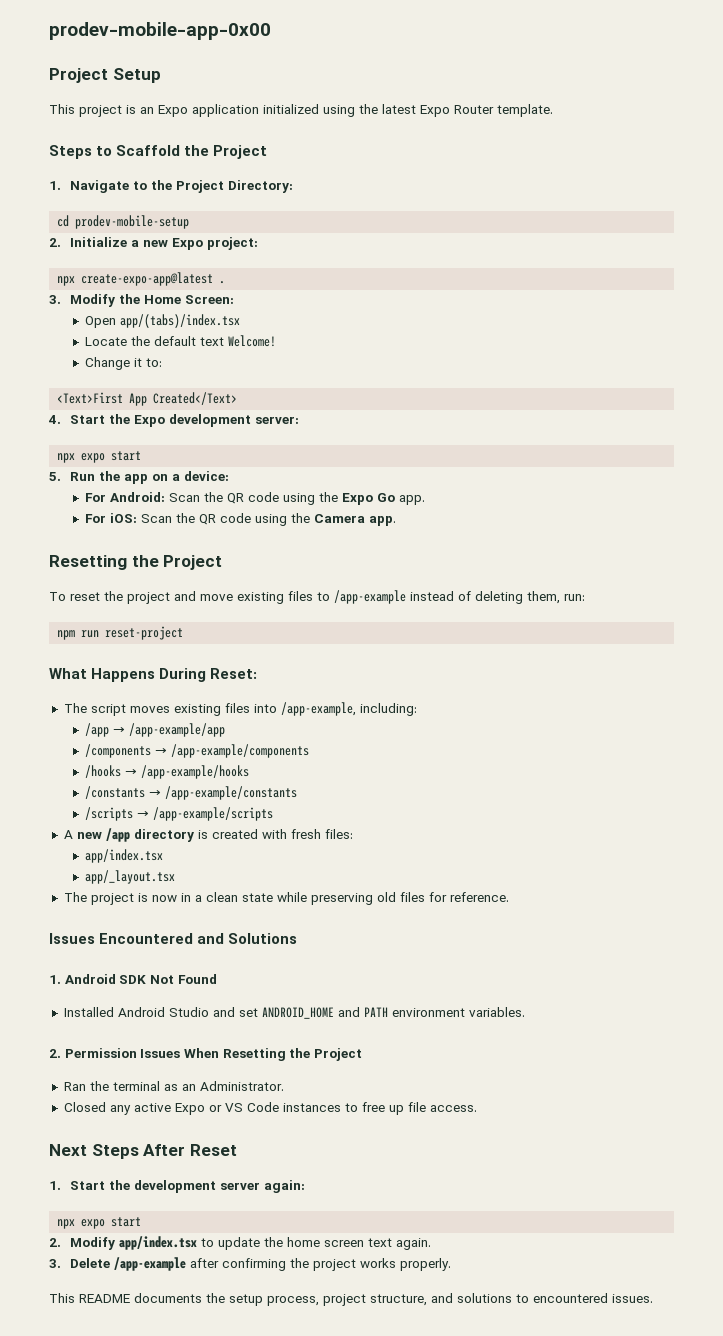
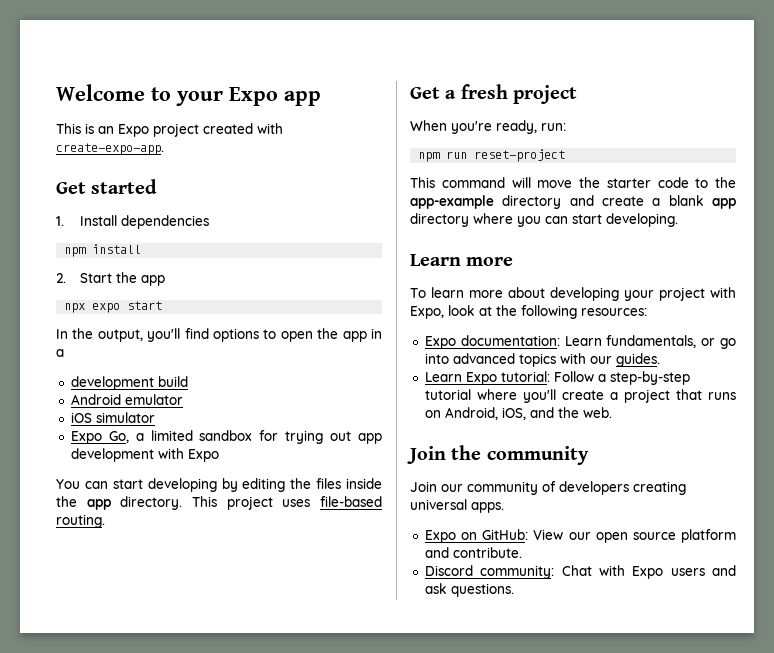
[49,22,271,40] [49,68,161,83] [49,104,122,117] prodev-mobile-app-0x00 // Project Setup // This project -> [56,84,321,106] [56,123,81,134] Welcome to your Expo app // This
[192,104,553,117] [49,145,268,159] [49,180,294,193] [57,215,190,229] [49,237,259,250] [57,272,226,286] [49,294,235,307] [84,314,240,328] [84,335,276,347] [84,357,162,370] [57,392,238,406] [48,414,300,427] [57,451,142,463] [49,471,230,484] [84,492,425,505] [84,513,396,526] [49,555,223,570] [49,590,585,604] [57,626,184,640] [49,668,258,682] [63,702,417,716] [84,723,225,737] [84,744,309,758] [84,765,249,779] [84,786,297,800] [84,807,273,821] [63,828,353,842] [84,849,163,863] [84,870,175,884] [63,892,509,905] [49,933,298,944] [49,974,217,984] [63,1007,525,1019] [49,1048,362,1061] [63,1081,284,1091] [63,1102,477,1115] [49,1144,237,1159] [49,1180,306,1193] [57,1217,142,1229] [49,1236,432,1250] [49,1257,452,1271] [49,1293,653,1306] application initialized using the latest Expo Router template. // Steps to Scaffold the Project // 1. Navigate to the Project Directory: // cd prodev-mobile-setup // 2. Initialize a new Expo project: // npx create-expo-app@latest . // 3. Modify the Home Screen: // Open app/(tabs)/index.tsx // Locate the default text Welcome! // Change it to: // <Text>First App Created</Text> // 4. Start the Expo development server: // npx expo start // 5. Run the app on a device: // For Android: Scan the QR code using the Expo Go app. // For iOS: Scan the QR code using the Camera app. // Resetting the Project // To reset the project and move existing files to /app-example instead of deleting them, run: // npm run reset-project // What Happens During Reset: // The script moves existing files into /app-example, including: // /app → /app-example/app // /components → /app-example/components // /hooks → /app-example/hooks // /constants → /app-example/constants // /scripts → /app-example/scripts // A new /app directory is created with fresh files: // app/index.tsx // app/_layout.tsx // The project is now in a clean state while preserving old files for reference. // Issues Encountered and Solutions // 1. Android SDK Not Found // Installed Android Studio and set ANDROID_HOME and PATH environment variables. // 2. Permission Issues When Resetting the Project // Ran the terminal as an Administrator. // Closed any active Expo or VS Code instances to free up file access. // Next Steps After Reset // 1. Start the development server again: // npx expo start // 2. Modify app/index.tsx to update the home screen text again. // 3. Delete /app-example after confirming the project works properly. // This README documents the setup process, project structure, and solutions to encountered issues. -> [153,123,283,137] [56,143,164,155] [56,179,158,194] [56,215,209,229] [64,244,142,257] [56,272,165,286] [64,301,163,313] [56,328,382,342] [56,349,64,357] [70,376,188,390] [70,394,183,405] [70,412,155,423] [70,430,383,444] [70,448,219,462] [56,478,382,492] [56,496,382,510] [56,514,105,528] [410,84,577,104] [410,120,566,134] [418,149,566,162] [410,177,736,188] [410,195,736,209] [410,213,678,227] [410,254,514,266] [410,287,736,301] [410,305,647,319] [424,335,736,349] [424,353,660,367] [424,371,690,385] [424,389,736,403] [424,407,612,420] [407,445,589,465] [410,481,686,495] [410,499,504,513] [424,529,736,543] [424,547,522,558] [424,565,736,579] [424,583,514,597] project created with create-expo-app. // Get started // 1. Install dependencies // npm install // 2. Start the app // npx expo start // In the output, you'll find options to open the app in a // development build // Android emulator // iOS simulator // Expo Go, a limited sandbox for trying out app development with Expo // You can start developing by editing the files inside the app directory. This project uses file-based routing. // Get a fresh project // When you're ready, run: // npm run reset-project // This command will move the starter code to the app-example directory and create a blank app directory where you can start developing. // Learn more // To learn more about developing your project with Expo, look at the following resources: // Expo documentation: Learn fundamentals, or go into advanced topics with our guides. // Learn Expo tutorial: Follow a step-by-step tutorial where you'll create a project that runs on Android, iOS, and the web. // Join the community // Join our community of developers creating universal apps. // Expo on GitHub: View our open source platform and contribute. // Discord community: Chat with Expo users and ask questions.

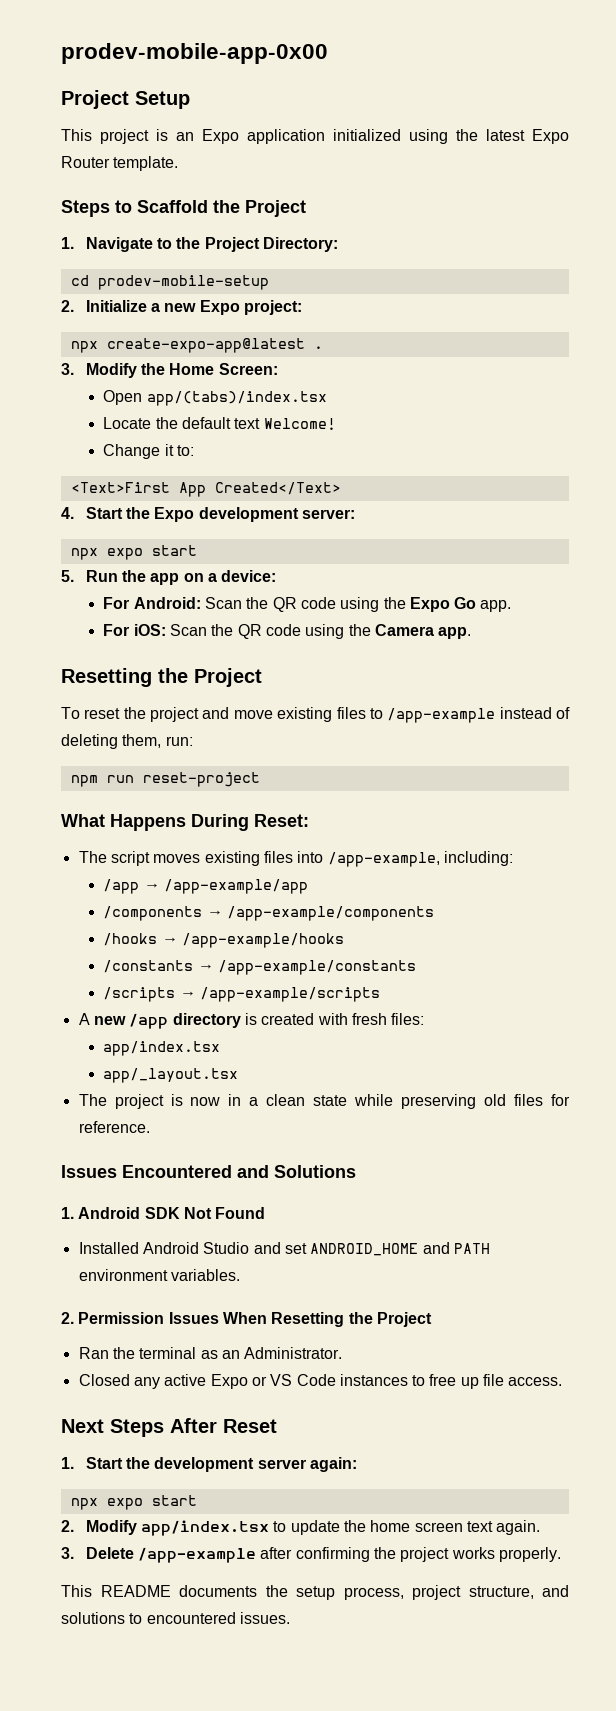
[56,84,321,106] [56,123,81,134] Welcome to your Expo app // This -> [61,43,328,64] [61,90,190,109] [61,129,149,144] prodev-mobile-app-0x00 // Project Setup // This project
[153,123,283,137] [56,143,164,155] [56,179,158,194] [56,215,209,229] [64,244,142,257] [56,272,165,286] [64,301,163,313] [56,328,382,342] [56,349,64,357] [70,376,188,390] [70,394,183,405] [70,412,155,423] [70,430,383,444] [70,448,219,462] [56,478,382,492] [56,496,382,510] [56,514,105,528] [410,84,577,104] [410,120,566,134] [418,149,566,162] [410,177,736,188] [410,195,736,209] [410,213,678,227] [410,254,514,266] [410,287,736,301] [410,305,647,319] [424,335,736,349] [424,353,660,367] [424,371,690,385] [424,389,736,403] [424,407,612,420] [407,445,589,465] [410,481,686,495] [410,499,504,513] [424,529,736,543] [424,547,522,558] [424,565,736,579] [424,583,514,597] project created with create-expo-app. // Get started // 1. Install dependencies // npm install // 2. Start the app // npx expo start // In the output, you'll find options to open the app in a // development build // Android emulator // iOS simulator // Expo Go, a limited sandbox for trying out app development with Expo // You can start developing by editing the files inside the app directory. This project uses file-based routing. // Get a fresh project // When you're ready, run: // npm run reset-project // This command will move the starter code to the app-example directory and create a blank app directory where you can start developing. // Learn more // To learn more about developing your project with Expo, look at the following resources: // Expo documentation: Learn fundamentals, or go into advanced topics with our guides. // Learn Expo tutorial: Follow a step-by-step tutorial where you'll create a project that runs on Android, iOS, and the web. // Join the community // Join our community of developers creating universal apps. // Expo on GitHub: View our open source platform and contribute. // Discord community: Chat with Expo users and ask questions. -> [247,129,569,144] [61,156,179,171] [61,200,306,217] [61,237,338,252] [70,275,269,290] [61,300,302,315] [70,338,323,353] [61,363,278,378] [103,390,327,406] [103,417,336,430] [103,444,194,459] [70,482,341,497] [61,507,355,522] [70,545,197,560] [61,570,277,585] [103,597,512,612] [103,624,472,639] [61,668,262,687] [61,707,571,723] [61,734,193,749] [70,772,260,787] [61,814,309,831] [78,851,513,867] [103,879,308,894] [103,906,434,921] [103,933,344,948] [103,960,416,975] [103,987,380,1002] [78,1013,425,1029] [103,1041,221,1056] [103,1068,239,1083] [78,1094,570,1109] [78,1121,150,1133] [61,1165,356,1178] [61,1207,266,1219] [78,1242,490,1256] [78,1269,240,1281] [61,1312,432,1327] [78,1347,343,1359] [78,1374,563,1389] [61,1418,277,1437] [61,1457,357,1472] [70,1495,197,1510] [61,1520,541,1536] [61,1547,561,1563] [61,1585,569,1600] [61,1612,290,1624] application initialized using the latest Expo Router template. // Steps to Scaffold the Project // 1. Navigate to the Project Directory: // cd prodev-mobile-setup // 2. Initialize a new Expo project: // npx create-expo-app@latest . // 3. Modify the Home Screen: // Open app/(tabs)/index.tsx // Locate the default text Welcome! // Change it to: // <Text>First App Created</Text> // 4. Start the Expo development server: // npx expo start // 5. Run the app on a device: // For Android: Scan the QR code using the Expo Go app. // For iOS: Scan the QR code using the Camera app. // Resetting the Project // To reset the project and move existing files to /app-example instead of deleting them, run: // npm run reset-project // What Happens During Reset: // The script moves existing files into /app-example, including: // /app → /app-example/app // /components → /app-example/components // /hooks → /app-example/hooks // /constants → /app-example/constants // /scripts → /app-example/scripts // A new /app directory is created with fresh files: // app/index.tsx // app/_layout.tsx // The project is now in a clean state while preserving old files for reference. // Issues Encountered and Solutions // 1. Android SDK Not Found // Installed Android Studio and set ANDROID_HOME and PATH environment variables. // 2. Permission Issues When Resetting the Project // Ran the terminal as an Administrator. // Closed any active Expo or VS Code instances to free up file access. // Next Steps After Reset // 1. Start the development server again: // npx expo start // 2. Modify app/index.tsx to update the home screen text again. // 3. Delete /app-example after confirming the project works properly. // This README documents the setup process, project structure, and solutions to encountered issues.

